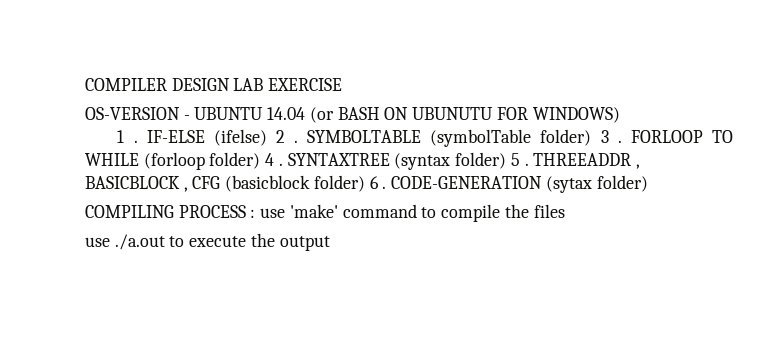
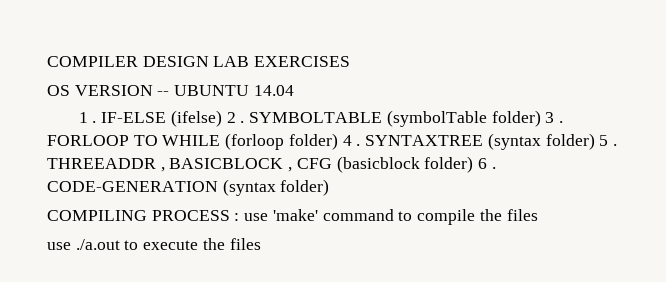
[268,78,343,91] [85,107,620,123] EXERCISE // OS-VERSION - UBUNTU 14.04 (or BASH ON UBUNUTU FOR WINDOWS) -> [254,56,351,67] [47,85,294,96] EXERCISES // OS VERSION -- UBUNTU 14.04
[545,176,592,193] (sytax -> [222,179,276,196] (syntax
[279,236,330,251] output -> [229,238,261,250] files

